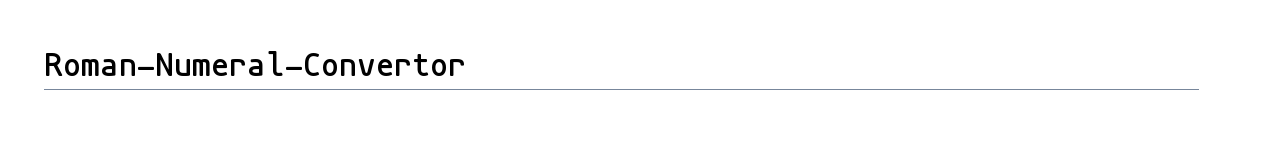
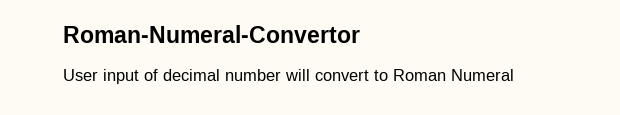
(466, 63) none -> [63,69,514,84] // User input of decimal number will convert to Roman Numeral

